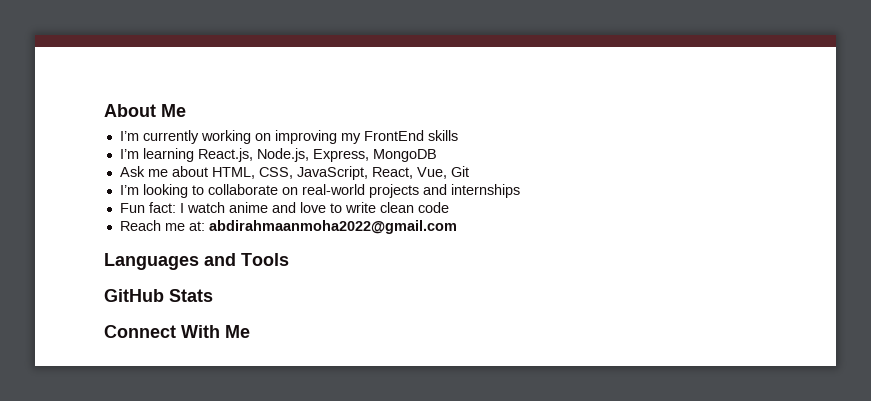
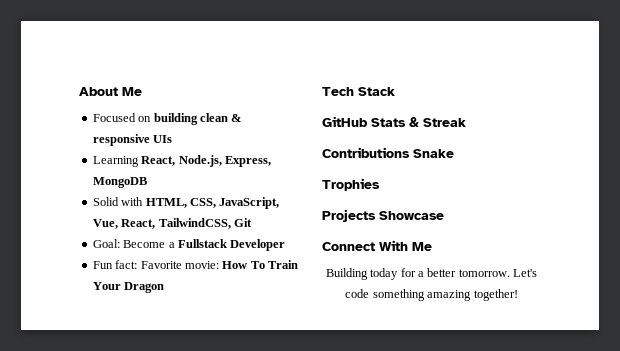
[119,130,458,144] [119,148,437,162] [119,166,469,180] [119,184,520,198] [119,202,449,213] [119,220,457,234] [104,253,289,270] [104,289,213,302] [104,325,250,338] I’m currently working on improving my FrontEnd skills // I’m learning React.js, Node.js, Express, MongoDB // Ask me about HTML, CSS, JavaScript, React, Vue, Git // I’m looking to collaborate on real-world projects and internships // Fun fact: I watch anime and love to write clean code // Reach me at: abdirahmaanmoha2022@gmail.com // Languages and Tools // GitHub Stats // Connect With Me -> [92,113,242,125] [92,134,173,146] [92,155,271,167] [92,177,147,188] [92,197,280,209] [92,218,252,229] [92,239,286,251] [92,260,298,269] [92,282,165,293] [322,87,395,96] [322,116,466,127] [322,147,454,158] [322,178,380,191] [322,209,444,222] [322,240,432,251] [325,268,538,280] [345,289,518,301] Focused on building clean & responsive UIs // Learning React, Node.js, Express, MongoDB // Solid with HTML, CSS, JavaScript, Vue, React, TailwindCSS, Git // Goal: Become a Fullstack Developer // Fun fact: Favorite movie: How To Train Your Dragon // Tech Stack // GitHub Stats & Streak // Contributions Snake // Trophies // Projects Showcase // Connect With Me // Building today for a better tomorrow. Let's code something amazing together!

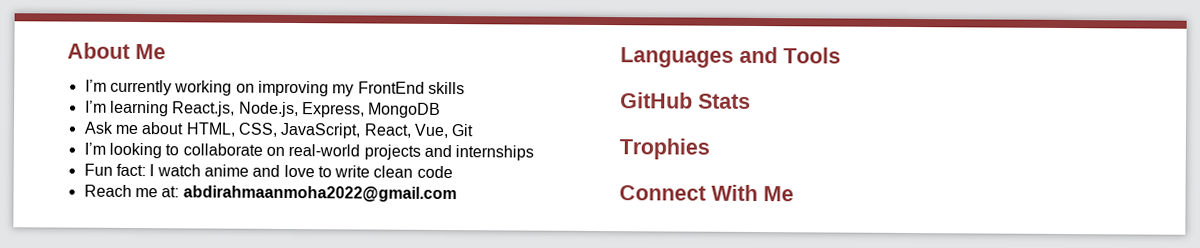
[92,113,242,125] [92,134,173,146] [92,155,271,167] [92,177,147,188] [92,197,280,209] [92,218,252,229] [92,239,286,251] [92,260,298,269] [92,282,165,293] [322,87,395,96] [322,116,466,127] [322,147,454,158] Focused on building clean & responsive UIs // Learning React, Node.js, Express, MongoDB // Solid with HTML, CSS, JavaScript, Vue, React, TailwindCSS, Git // Goal: Become a Fullstack Developer // Fun fact: Favorite movie: How To Train Your Dragon // Tech Stack // GitHub Stats & Streak // Contributions Snake -> [84,79,465,97] [84,100,442,118] [83,121,474,139] [83,142,535,161] [83,163,453,179] [83,184,457,203] [620,46,841,68] [620,92,751,109] I’m currently working on improving my FrontEnd skills // I’m learning React.js, Node.js, Express, MongoDB // Ask me about HTML, CSS, JavaScript, React, Vue, Git // I’m looking to collaborate on real-world projects and internships // Fun fact: I watch anime and love to write clean code // Reach me at: abdirahmaanmoha2022@gmail.com // Languages and Tools // GitHub Stats
[322,209,444,222] // Projects Showcase -> (710, 149) none
[325,268,538,280] [345,289,518,301] // Building today for a better tomorrow. Let's code something amazing together! -> (794, 194) none

